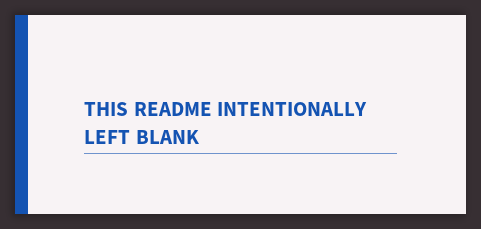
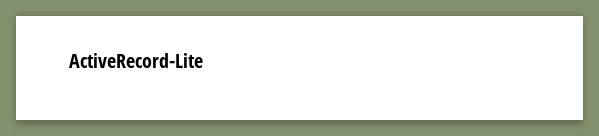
[84,102,368,116] [84,130,200,144] THIS README INTENTIONALLY LEFT BLANK -> [69,53,203,68] ActiveRecord-Lite

